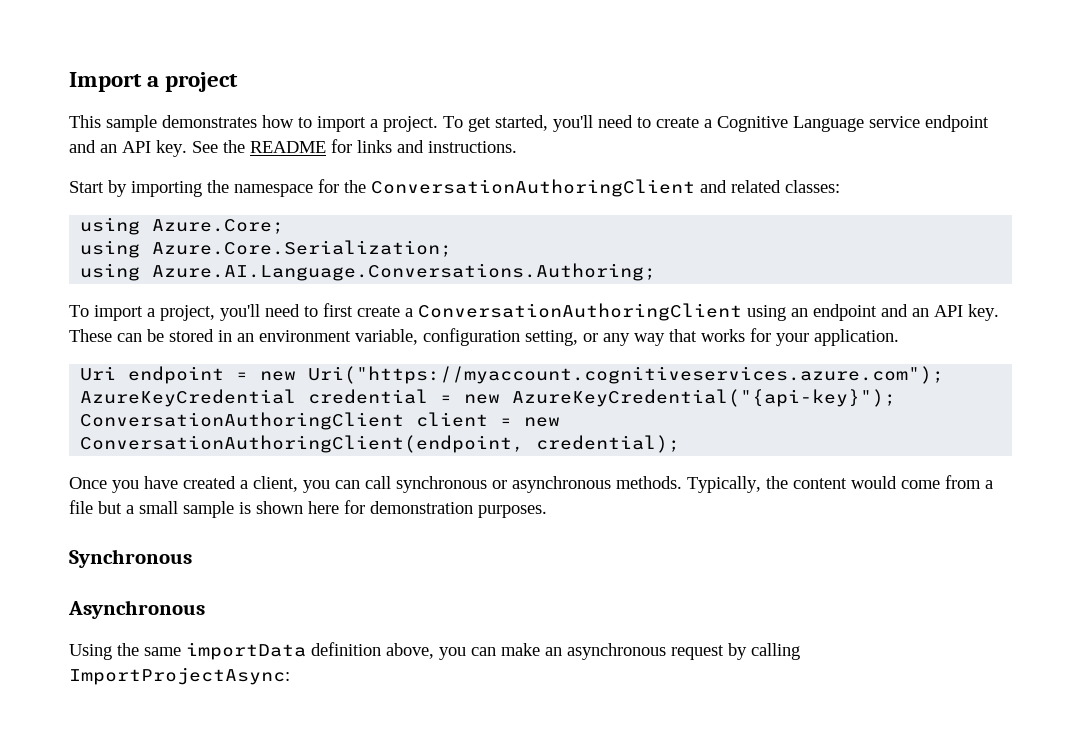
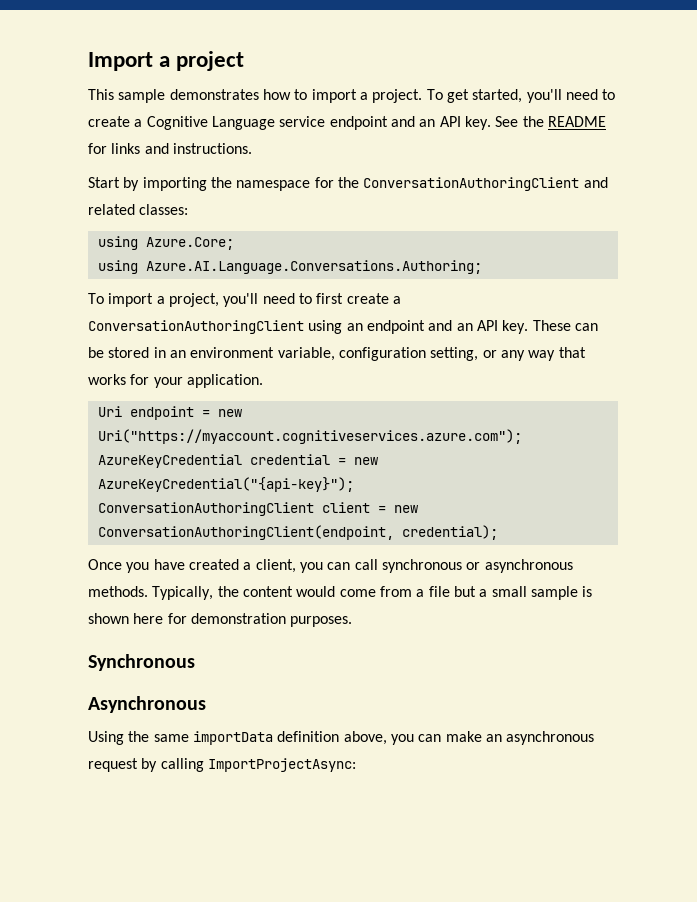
[80,240,453,258] // using Azure.Core.Serialization; -> (234, 243) none

